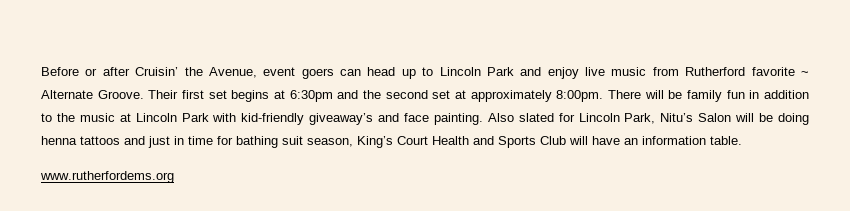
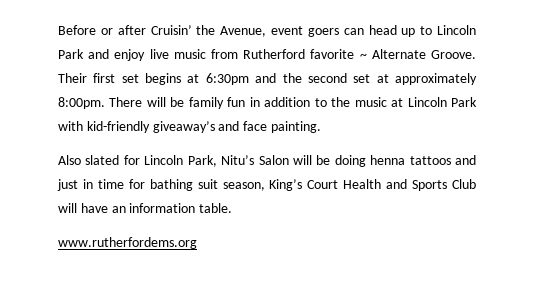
(483, 119) none -> (321, 127) //

